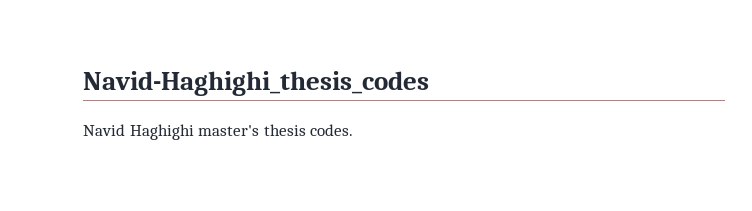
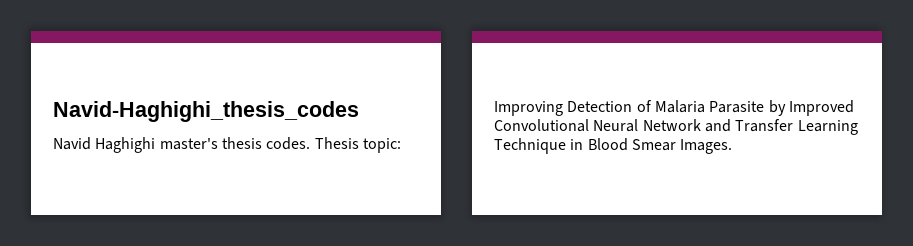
(354, 130) none -> [314,137,401,153] [494,100,854,116] [494,119,858,135] [494,138,733,154] Thesis topic: Improving Detection of Malaria Parasite by Improved Convolutional Neural Network and Transfer Learning Technique in Blood Smear Images.

